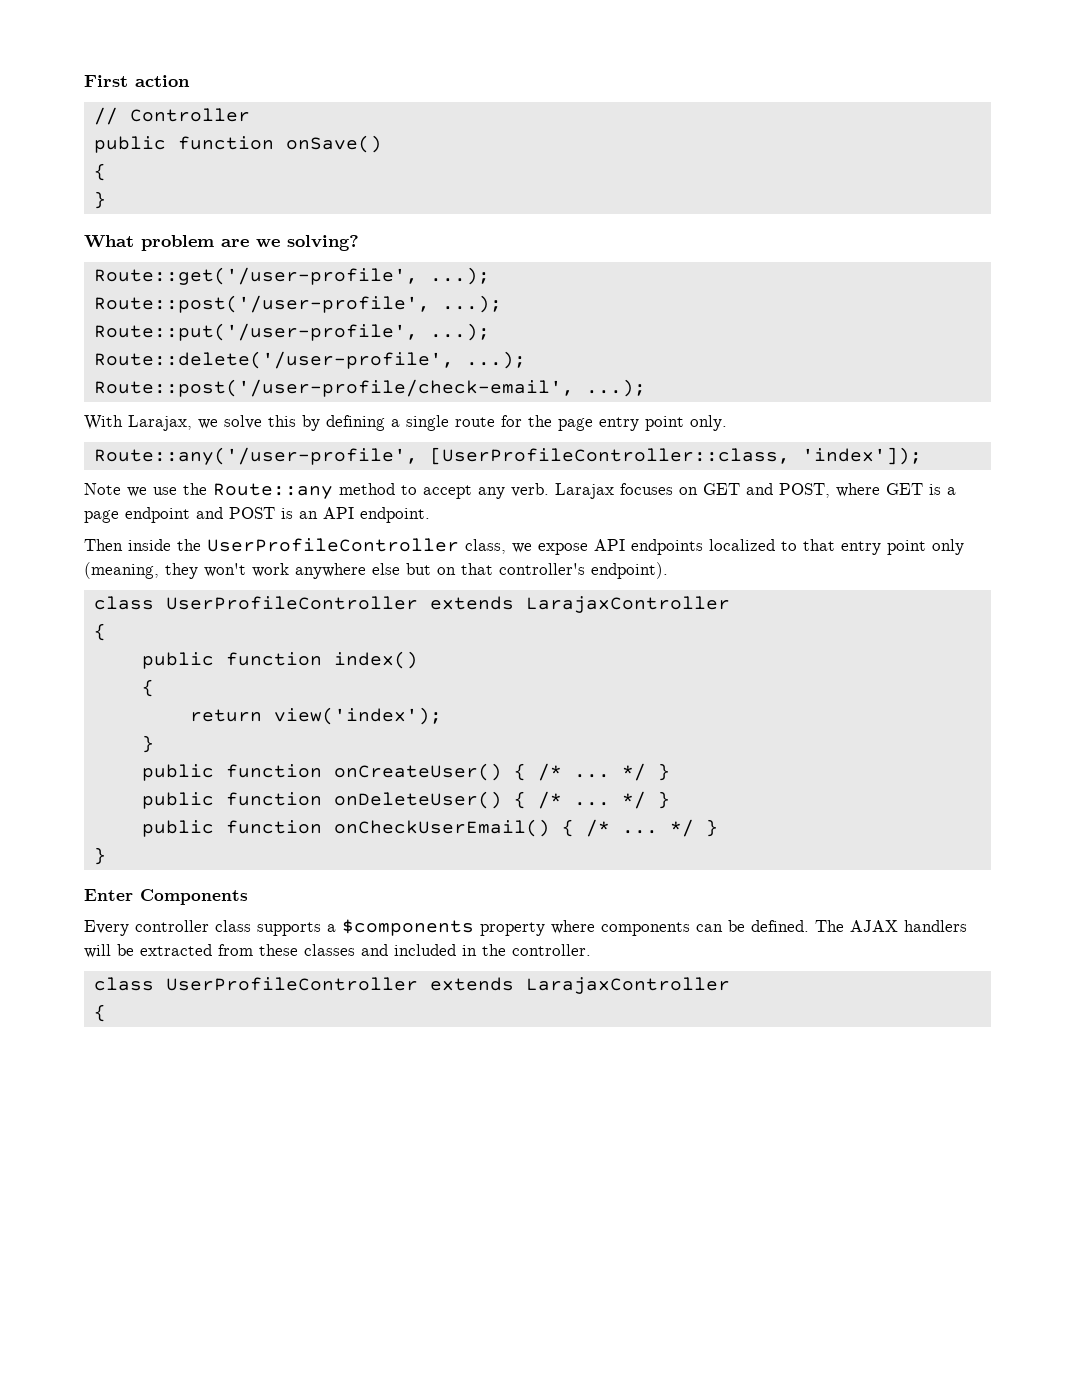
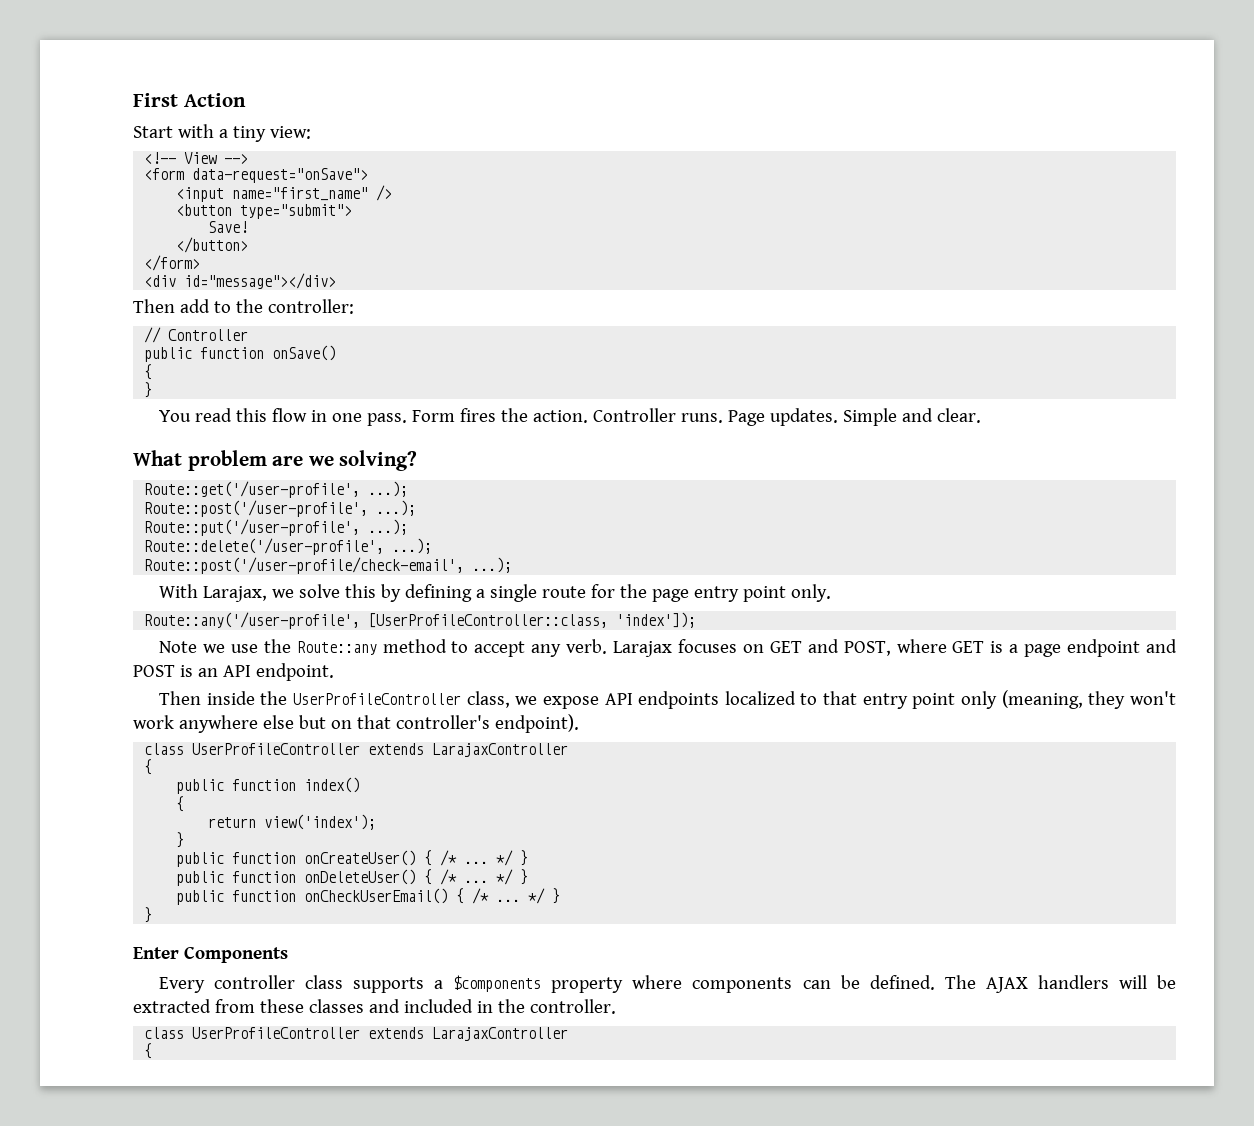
[135,75,190,87] action -> [183,93,246,107] [133,124,311,142] [144,152,249,164] [144,168,369,183] [176,185,393,202] [176,204,353,219] [208,221,249,233] [176,237,249,253] [144,255,201,271] [144,273,337,289] [133,299,354,314] Action // Start with a tiny view: // <!-- View --> // <form data-request="onSave"> // <input name="first_name" /> // <button type="submit"> // Save! // </button> // </form> // <div id="message"></div> // Then add to the controller:
(106, 200) none -> [158,408,981,426] // You read this flow in one pass. Form fires the action. Controller runs. Page updates. Simple and clear.

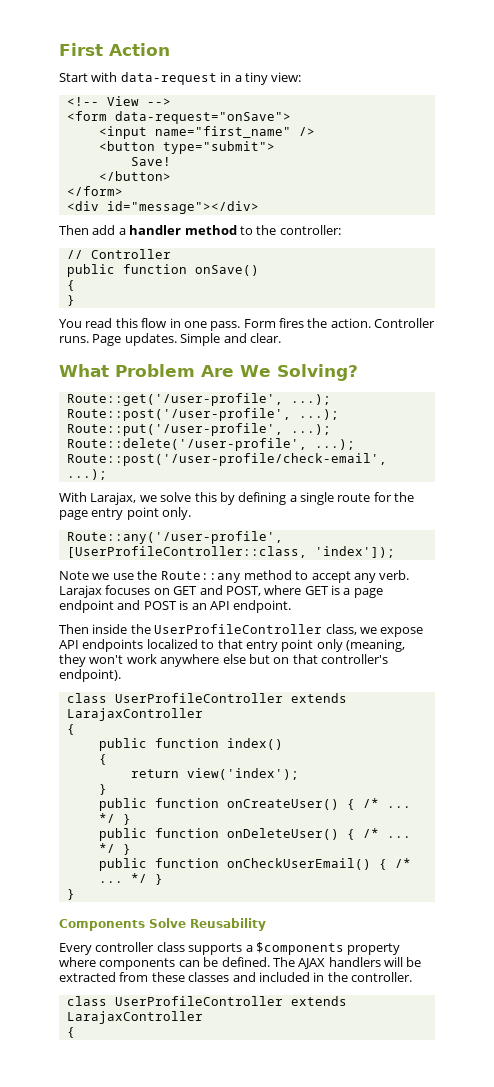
(214, 131) none -> [120,72,232,85] data-request in
(210, 306) none -> [118,225,237,235] a handler method
[187,450,418,471] problem are we solving? -> [115,364,358,381] Problem Are We Solving?
[133,947,179,959] Enter -> (75, 894) none
(288, 954) none -> [149,918,266,931] Solve Reusability

